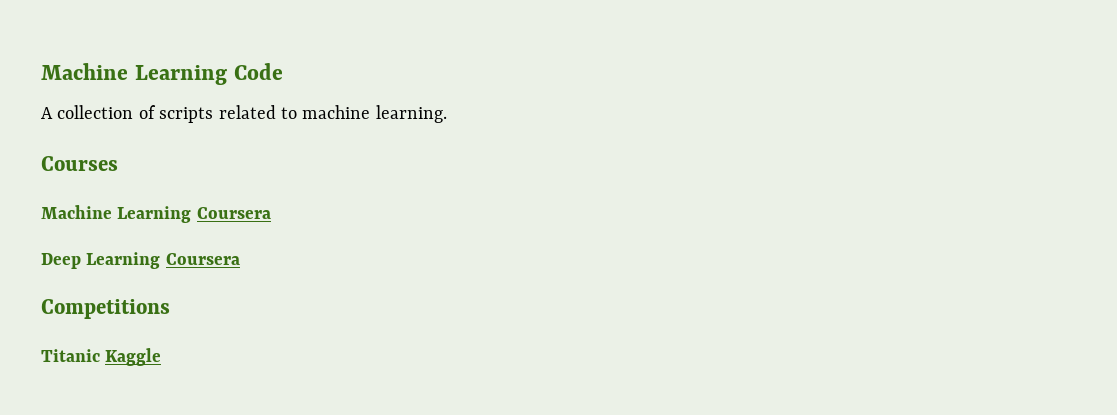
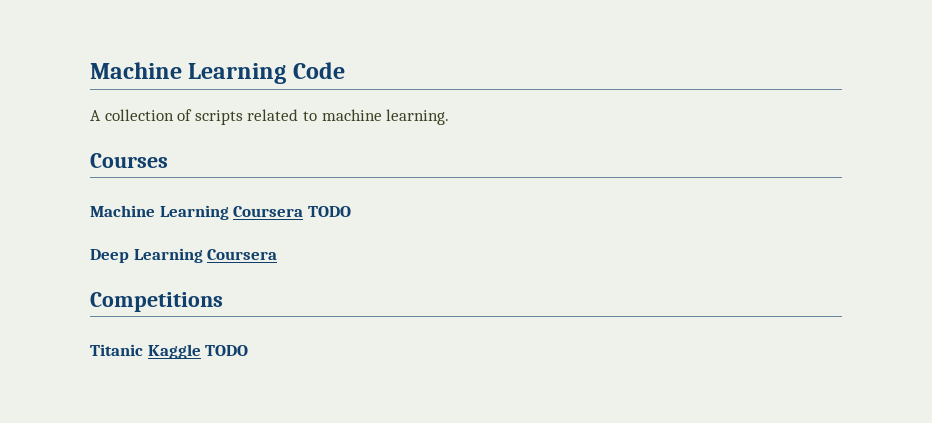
(271, 213) none -> [307,206,351,217] TODO
(162, 357) none -> [205,345,249,356] TODO

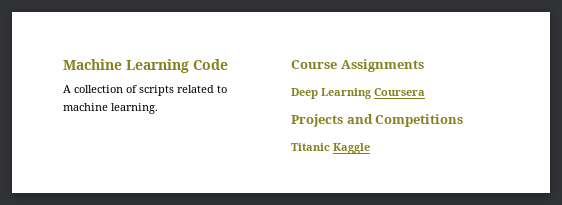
[90,153,168,168] [90,205,351,220] Courses // Machine Learning Coursera TODO -> [291,59,424,72] Course Assignments
(278, 254) none -> [291,114,373,127] Projects and
[205,345,249,356] TODO -> (370, 148) none

